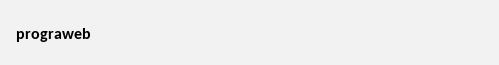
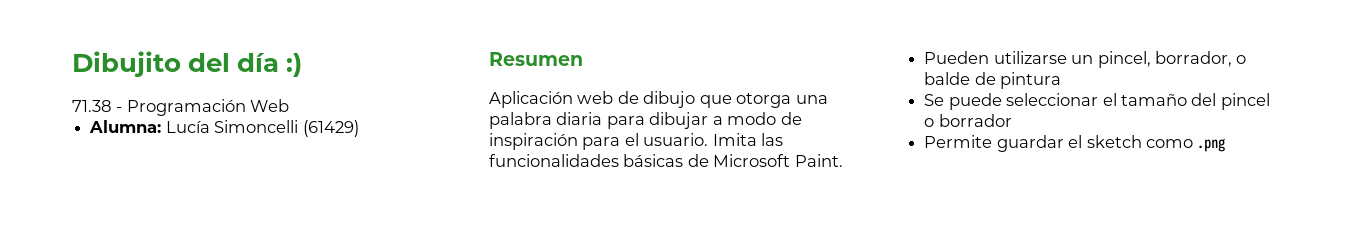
[16,28,91,42] prograweb -> [72,51,303,77] [72,99,290,116] [89,120,359,137] [489,52,583,66] [489,91,828,108] [489,112,802,129] [489,133,784,150] [489,154,843,167] [924,51,1247,68] [924,72,1062,89] [924,93,1270,110] [924,114,1012,127] [924,135,1226,152] Dibujito del día :) // 71.38 - Programación Web // Alumna: Lucía Simoncelli (61429) // Resumen // Aplicación web de dibujo que otorga una palabra diaria para dibujar a modo de inspiración para el usuario. Imita las funcionalidades básicas de Microsoft Paint. // Pueden utilizarse un pincel, borrador, o balde de pintura // Se puede seleccionar el tamaño del pincel o borrador // Permite guardar el sketch como .png

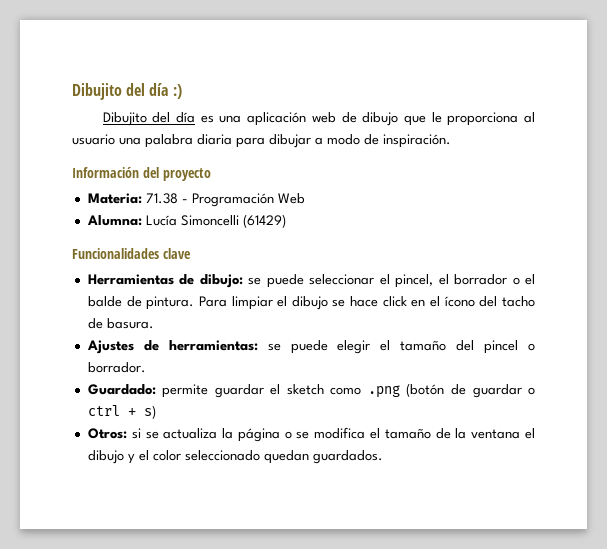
(303, 65) none -> [102,112,535,126] [72,134,451,148] [72,167,211,181] [87,193,142,204] Dibujito del día es una aplicación web de dibujo que le proporciona al usuario una palabra diaria para dibujar a modo de inspiración. // Información del proyecto // Materia:
[489,52,583,66] [489,91,828,108] [489,112,802,129] [489,133,784,150] [489,154,843,167] [924,51,1247,68] [924,72,1062,89] [924,93,1099,110] Resumen // Aplicación web de dibujo que otorga una palabra diaria para dibujar a modo de inspiración para el usuario. Imita las funcionalidades básicas de Microsoft Paint. // Pueden utilizarse un pincel, borrador, o balde de pintura // Se puede seleccionar -> [72,248,191,259] [87,274,535,288] [87,296,536,310] [87,318,154,329] [86,340,371,354] Funcionalidades clave // Herramientas de dibujo: se puede seleccionar el pincel, el borrador o el balde de pintura. Para limpiar el dibujo se hace click en el ícono del tacho de basura. // Ajustes de herramientas: se puede elegir
[938,114,1012,127] [924,135,993,148] borrador // Permite -> [87,362,146,373] [87,384,209,398] borrador. // Guardado: permite
(1226, 145) none -> [406,383,535,398] [87,405,156,419] [87,427,535,442] [87,450,383,464] (botón de guardar o ctrl + s) // Otros: si se actualiza la página o se modifica el tamaño de la ventana el dibujo y el color seleccionado quedan guardados.

